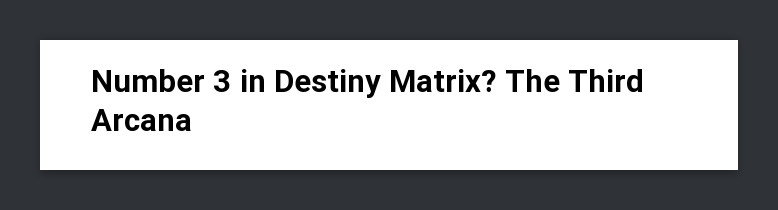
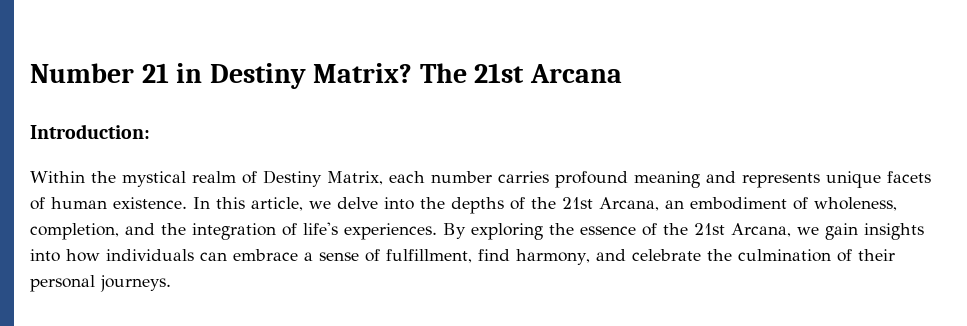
[213,70,232,92] 3 -> [141,63,169,83] 21
[568,69,645,92] Third -> [474,63,525,83] 21st
(192, 120) none -> [30,124,150,139] [30,170,931,188] [30,197,897,214] [30,222,924,240] [30,249,895,265] [30,275,171,292] // Introduction: // Within the mystical realm of Destiny Matrix, each number carries profound meaning and represents unique facets of human existence. In this article, we delve into the depths of the 21st Arcana, an embodiment of wholeness, completion, and the integration of life's experiences. By exploring the essence of the 21st Arcana, we gain insights into how individuals can embrace a sense of fulfillment, find harmony, and celebrate the culmination of their personal journeys.

